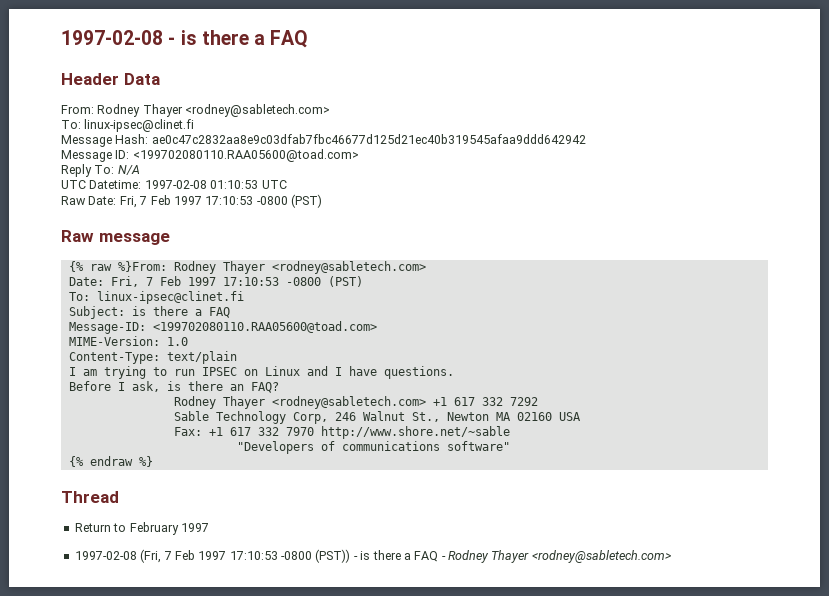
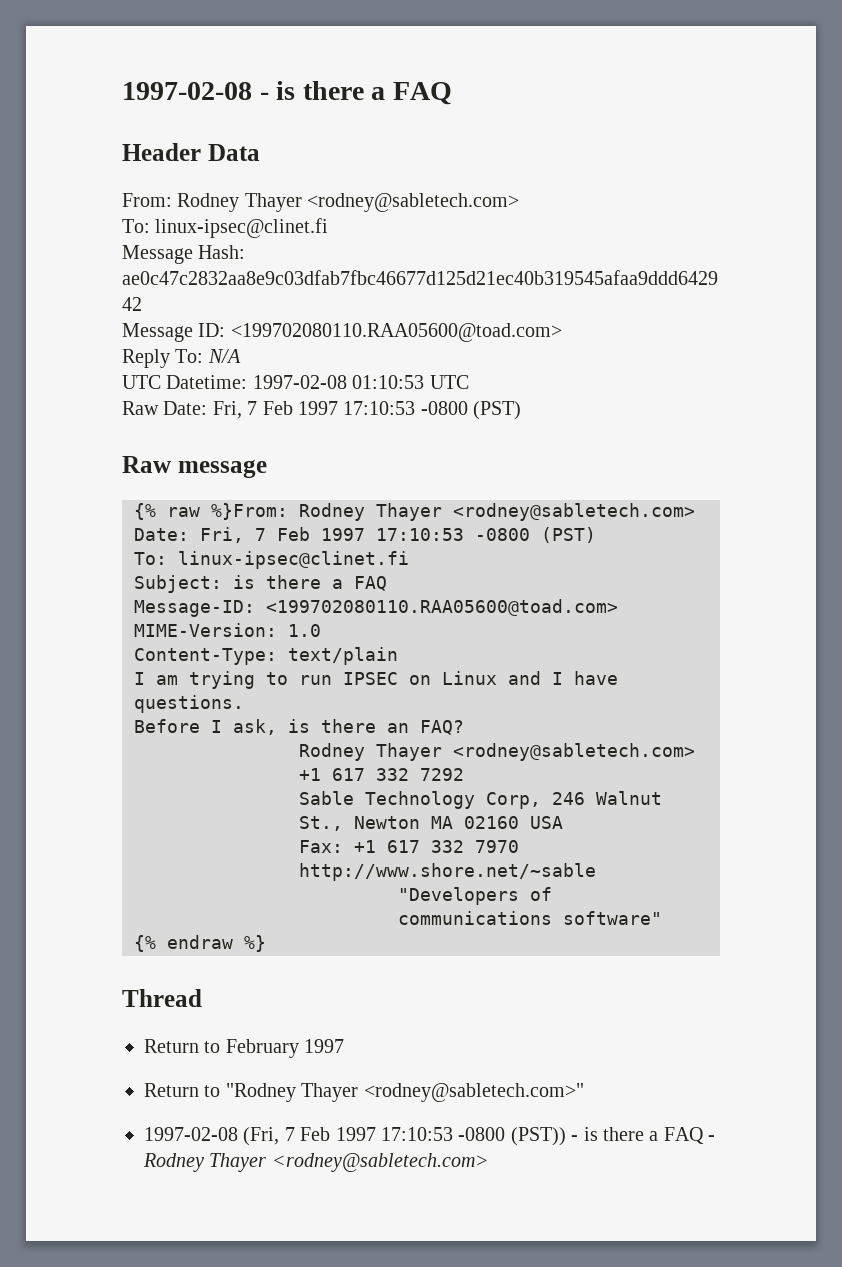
(209, 527) none -> [144,1083,584,1102] // Return to "Rodney Thayer <rodney@sabletech.com>"

